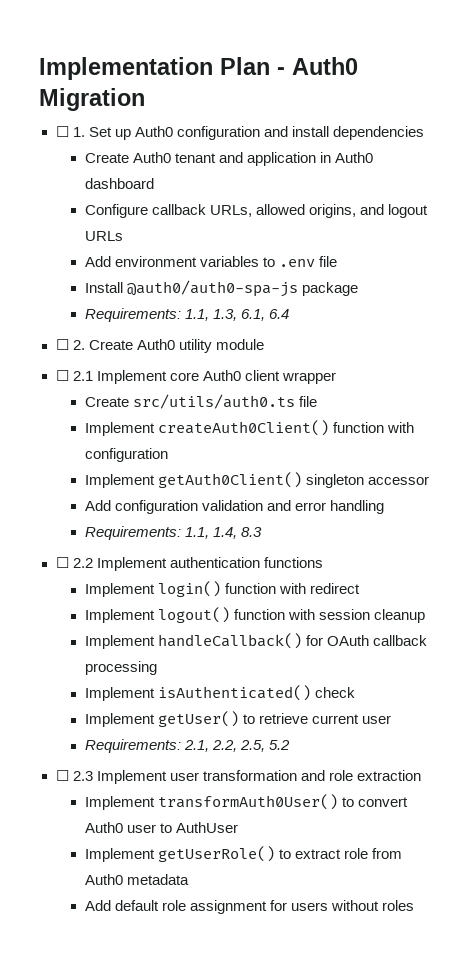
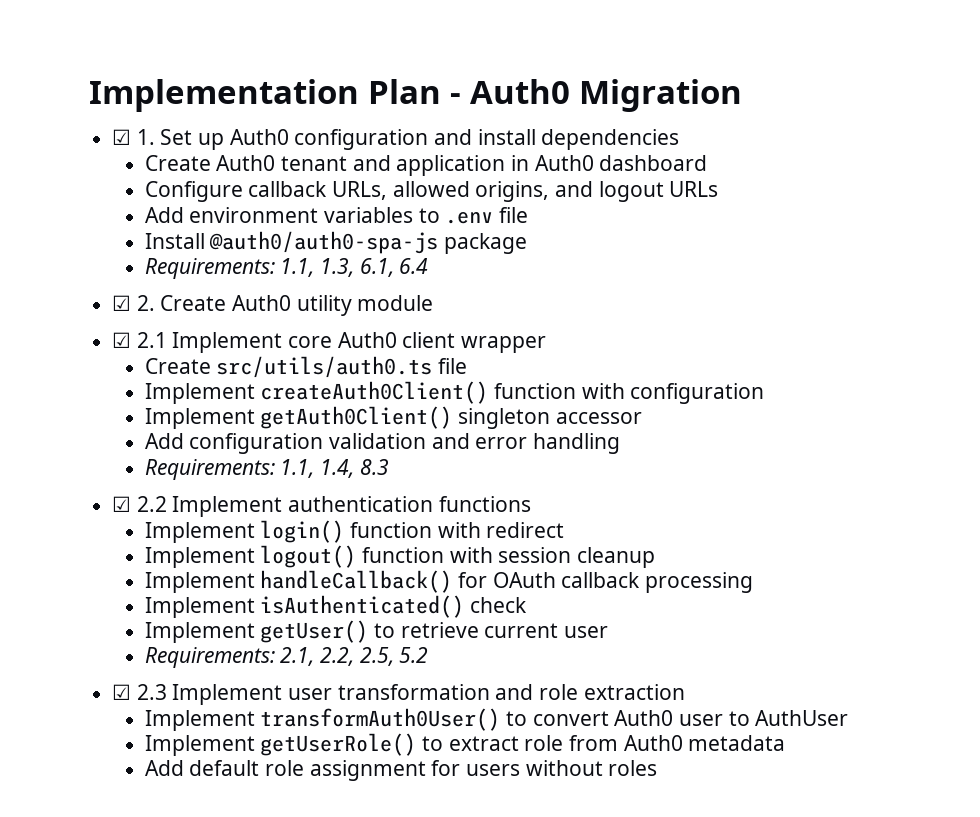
[55,126,69,137] ☐ -> [112,129,132,145] ☑
[55,339,69,350] ☐ -> [112,295,132,311] ☑
[55,370,69,381] ☐ -> [112,332,132,348] ☑
[55,557,69,568] ☐ -> [112,496,132,512] ☑
[55,770,69,781] ☐ -> [112,684,132,700] ☑

